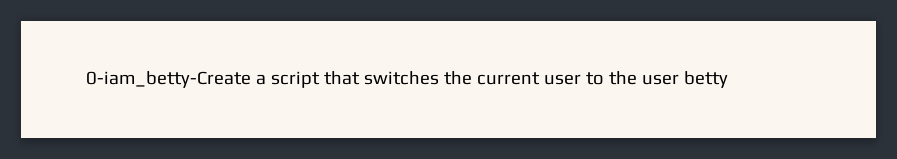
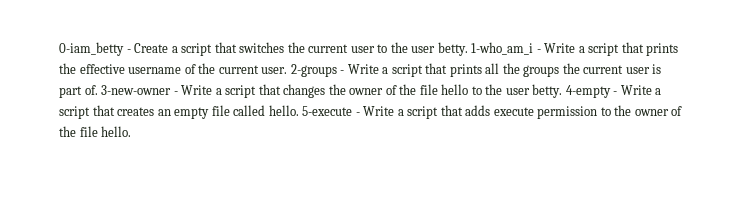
[86,71,251,88] 0-iam_betty-Create -> [59,42,169,56] 0-iam_betty - Create
[683,71,728,88] betty -> [437,42,679,56] [59,63,662,77] [59,84,662,98] [59,105,683,119] [59,126,132,137] betty. 1-who_am_i - Write a script that prints the effective username of the current user. 2-groups - Write a script that prints all the groups the current user is part of. 3-new-owner - Write a script that changes the owner of the file hello to the user betty. 4-empty - Write a script that creates an empty file called hello. 5-execute - Write a script that adds execute permission to the owner of the file hello.

